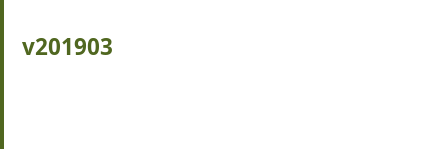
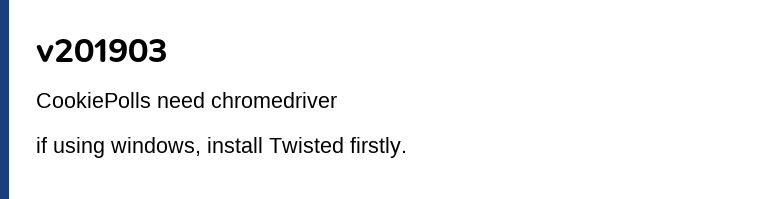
(113, 46) none -> [36,92,337,108] [36,137,407,158] // CookiePolls need chromedriver // if using windows, install Twisted firstly.

